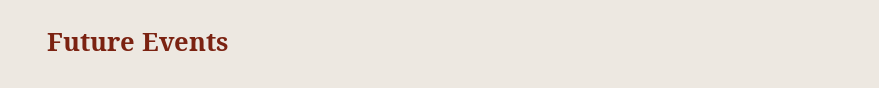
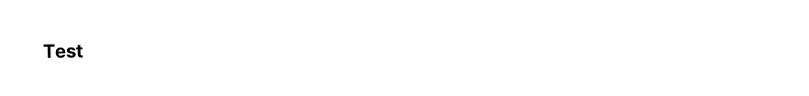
[47,33,228,51] Future Events -> [42,43,84,59] Test

